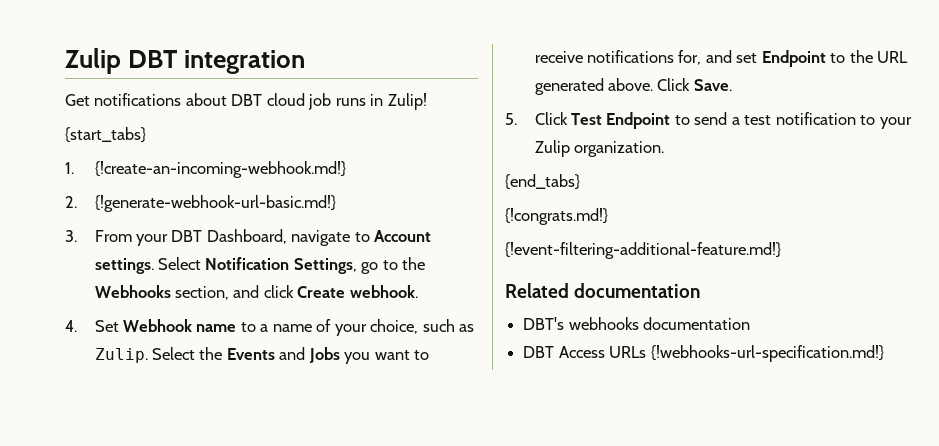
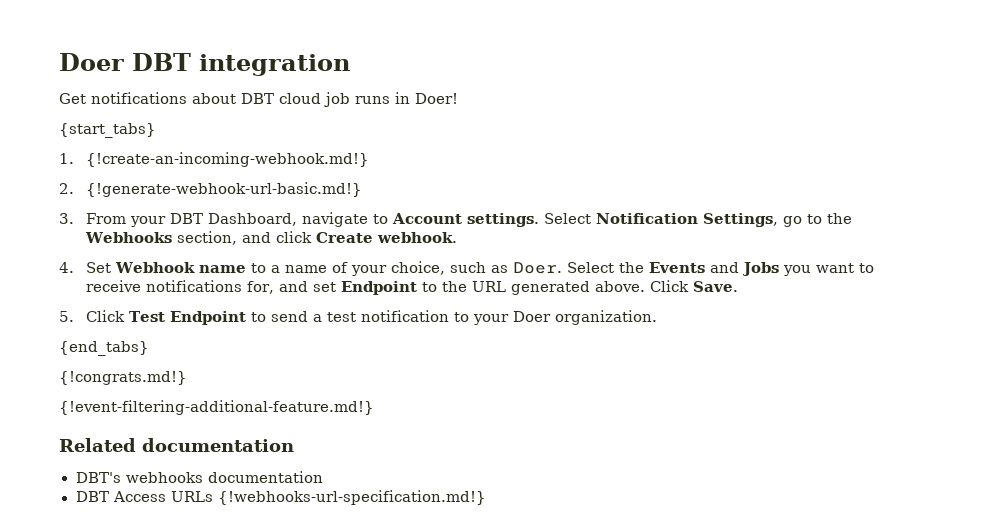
[65,48,121,74] Zulip -> [59,53,124,71] Doer
[387,93,427,110] Zulip! -> [415,93,458,104] Doer!
[94,348,148,363] Zulip. -> [513,262,563,274] Doer.
[534,140,570,157] Zulip -> [513,311,552,322] Doer

